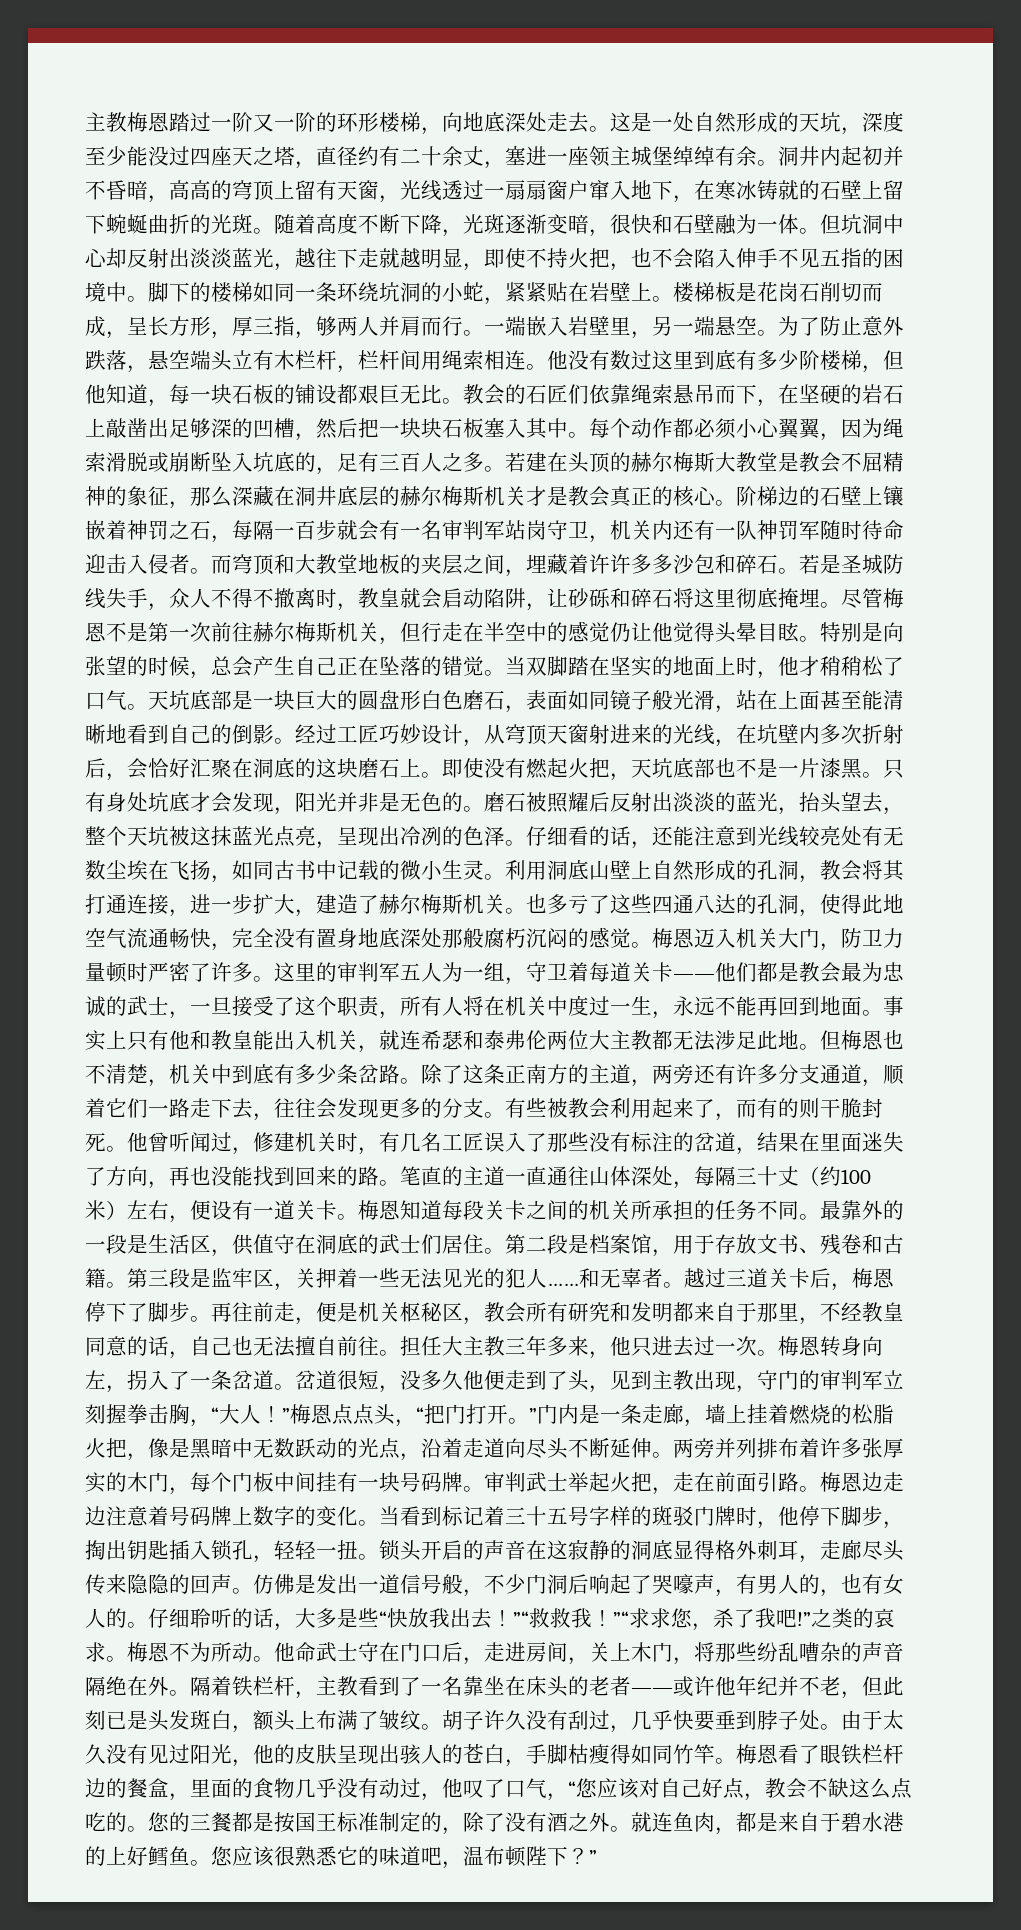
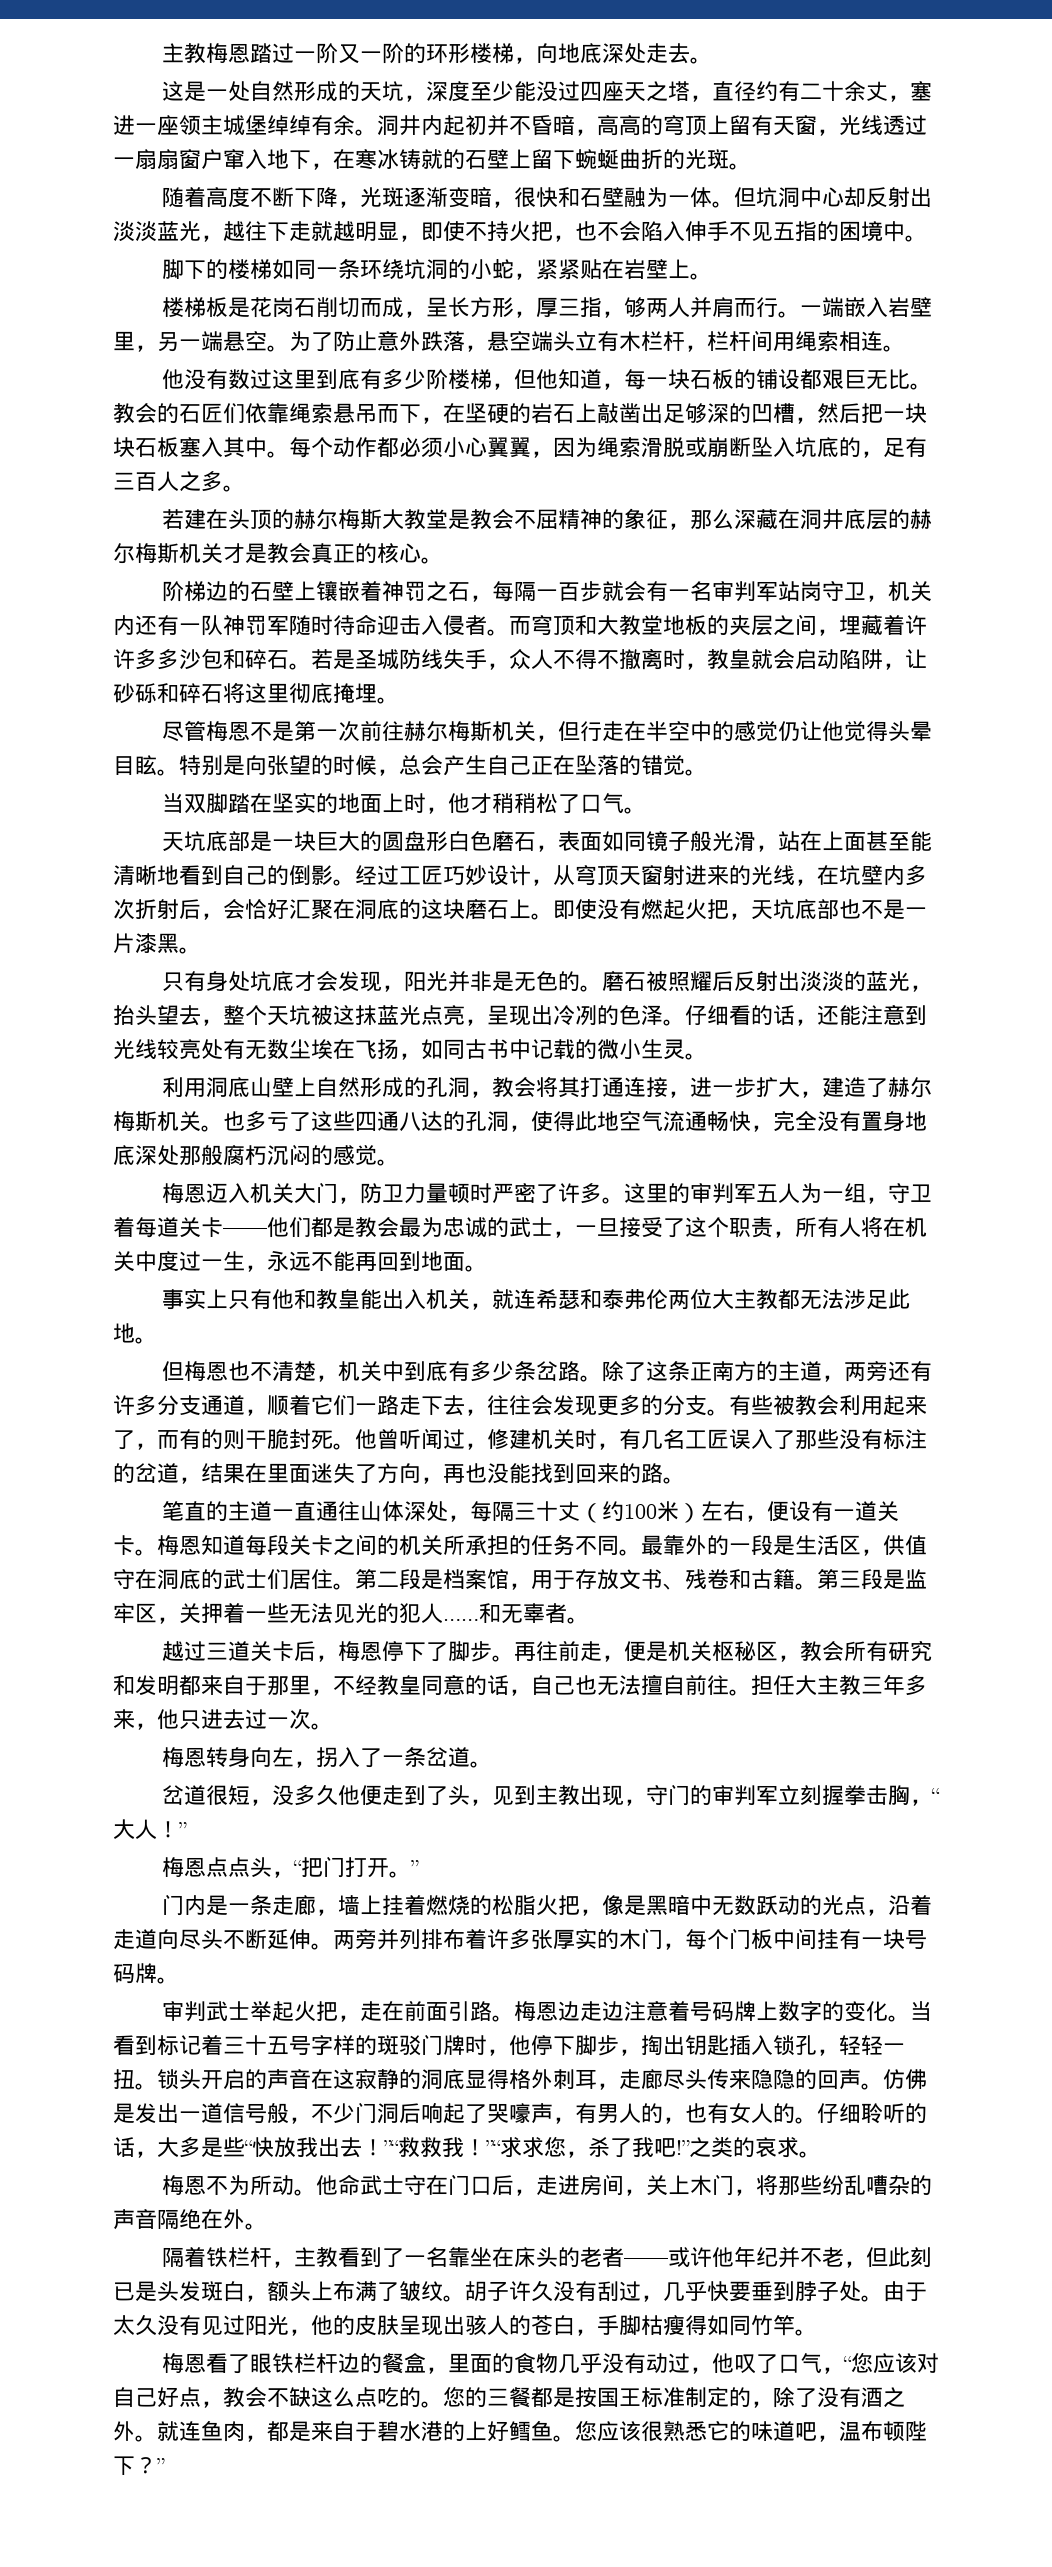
(610, 129) none -> (712, 60) //
(274, 231) none -> (751, 166) //
(148, 299) none -> (927, 238) //
(673, 299) none -> (712, 276) //
(547, 367) none -> (905, 348) //
(505, 469) none -> (245, 488) //
(736, 503) none -> (443, 560) //
(841, 605) none -> (399, 700) //
(505, 673) none -> (707, 772) //
(148, 707) none -> (646, 810) //
(883, 775) none -> (201, 950) //
(505, 877) none -> (707, 1056) //
(652, 945) none -> (399, 1162) //
(883, 1013) none -> (487, 1268) //
(820, 1047) none -> (157, 1340) //
(400, 1183) none -> (685, 1480) //
(684, 1285) none -> (589, 1620) //
(778, 1353) none -> (333, 1726) //
(295, 1387) none -> (492, 1764) //
(290, 1415) none -> (187, 1829) //
(537, 1415) none -> (419, 1867) //
(484, 1489) none -> (179, 1980) //
(127, 1659) none -> (821, 2154) //
(190, 1693) none -> (267, 2226) //
(736, 1761) none -> (817, 2332) //

